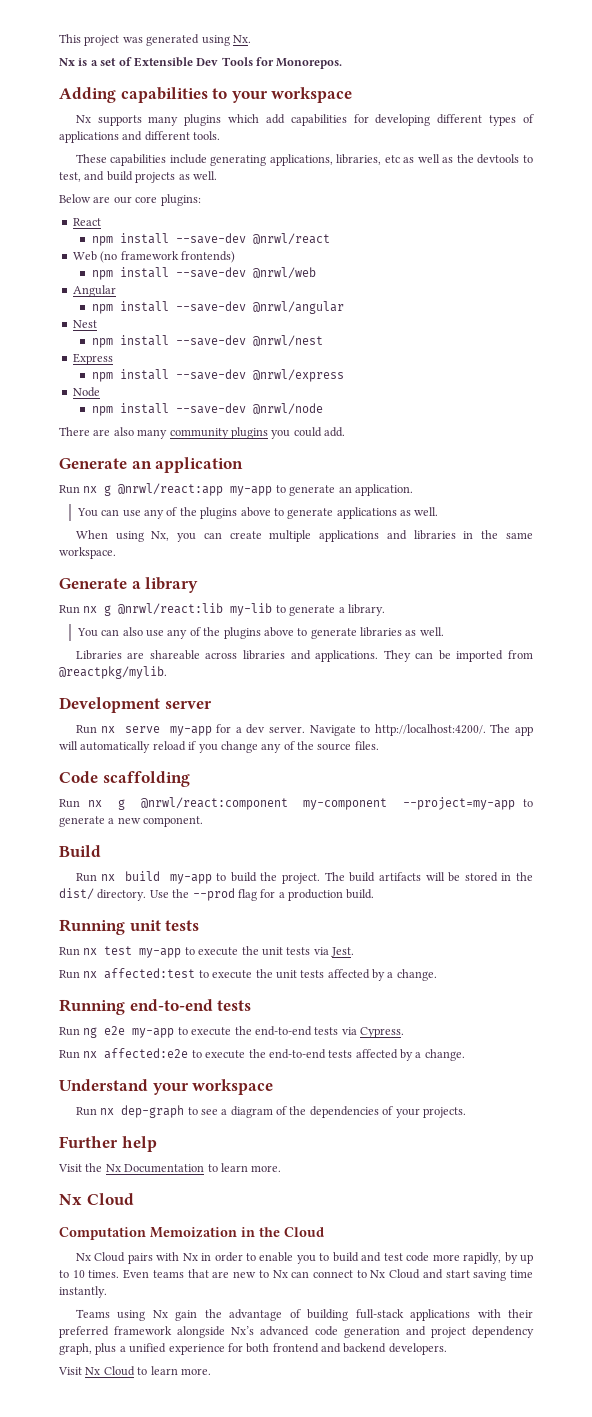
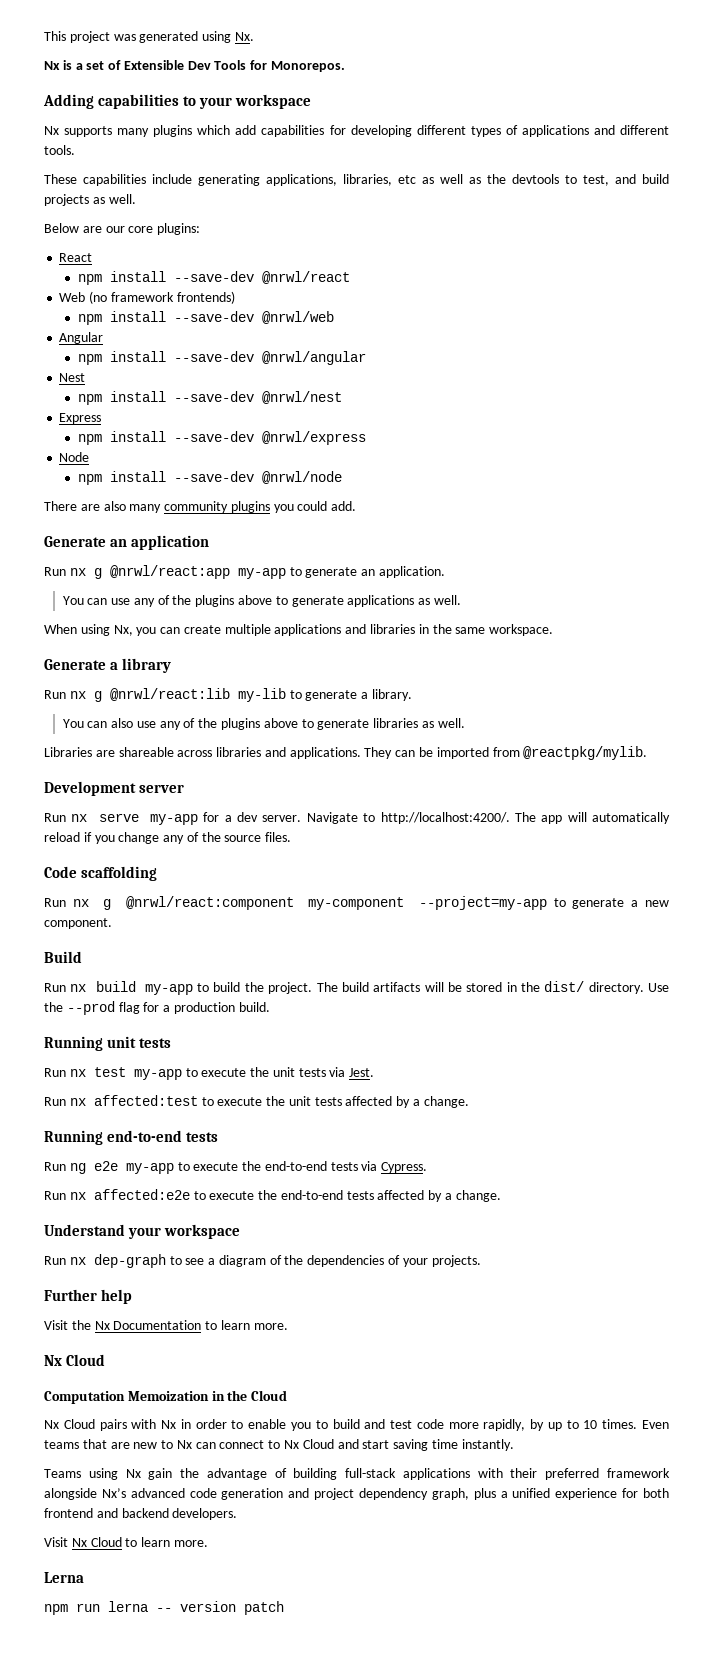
(211, 1371) none -> [44,1572,84,1583] [44,1601,284,1615] // Lerna // npm run lerna -- version patch

